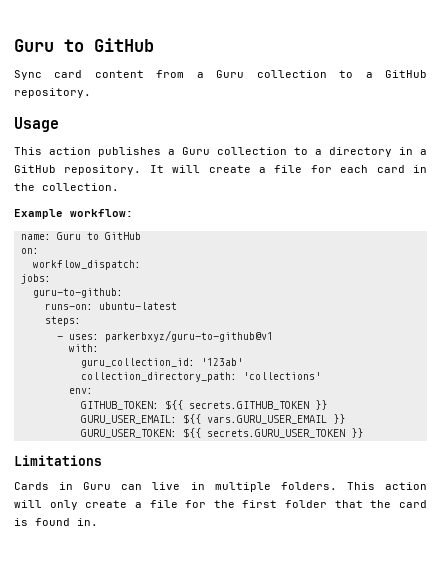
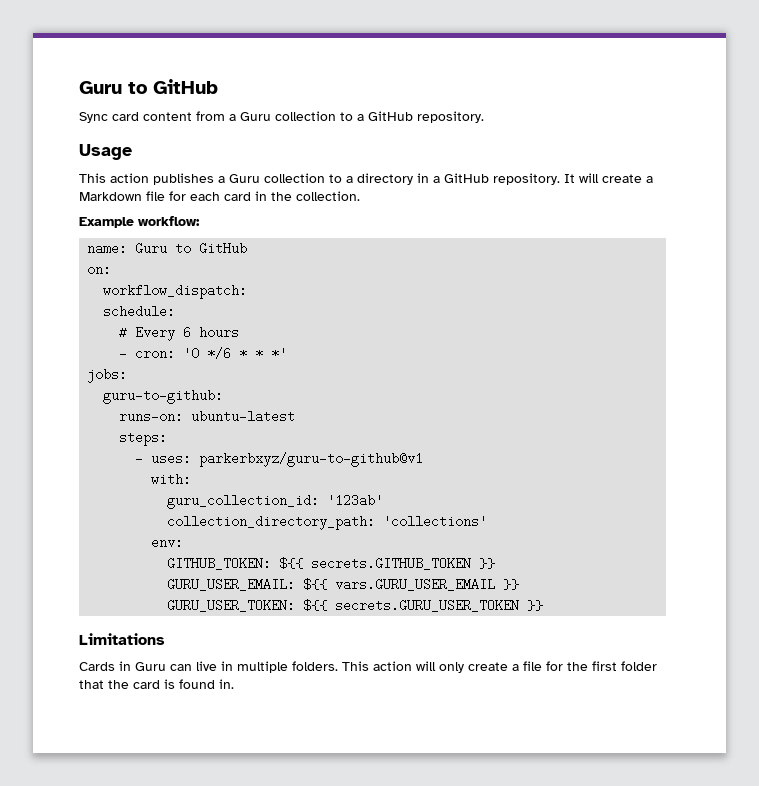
(266, 170) none -> [79,192,142,201] Markdown
(141, 265) none -> [103,305,176,318] [119,326,240,341] [119,347,288,360] // schedule: // # Every 6 hours // - cron: '0 */6 * * *'

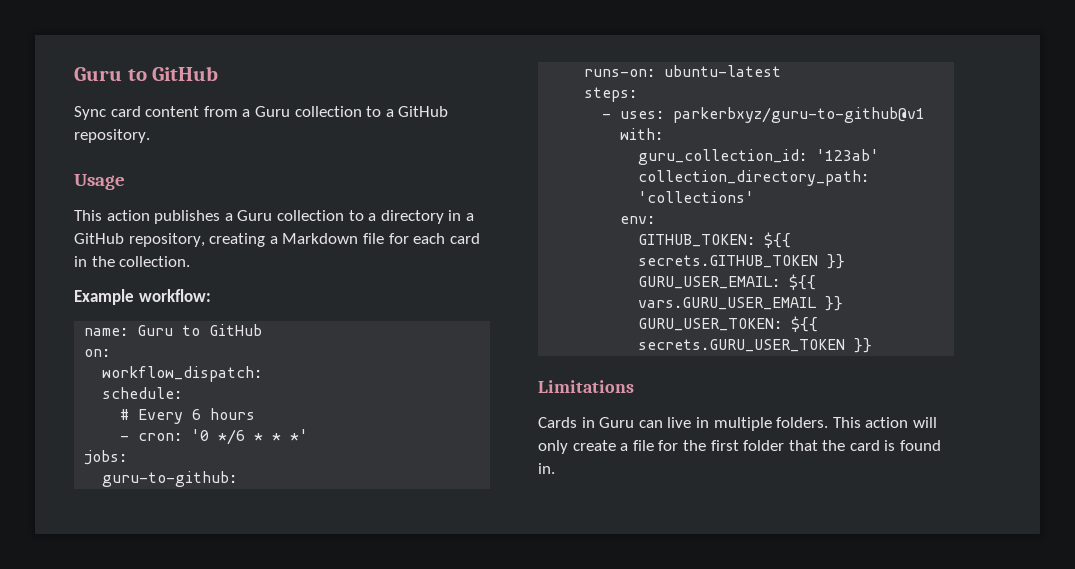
[493,173,642,185] repository. It will create -> [128,233,266,247] repository, creating

